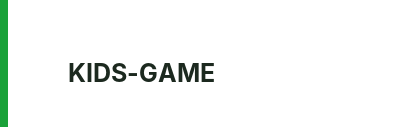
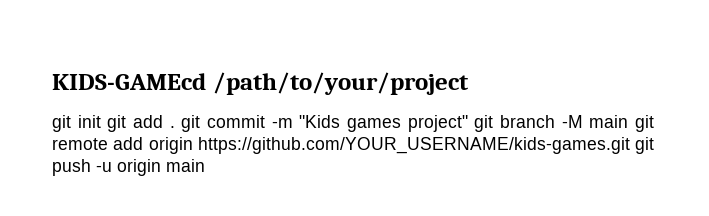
[68,63,215,82] KIDS-GAME -> [52,72,469,95] [52,115,654,132] [52,137,654,154] [52,159,205,176] KIDS-GAMEcd /path/to/your/project // git init git add . git commit -m "Kids games project" git branch -M main git remote add origin https://github.com/YOUR_USERNAME/kids-games.git git push -u origin main

